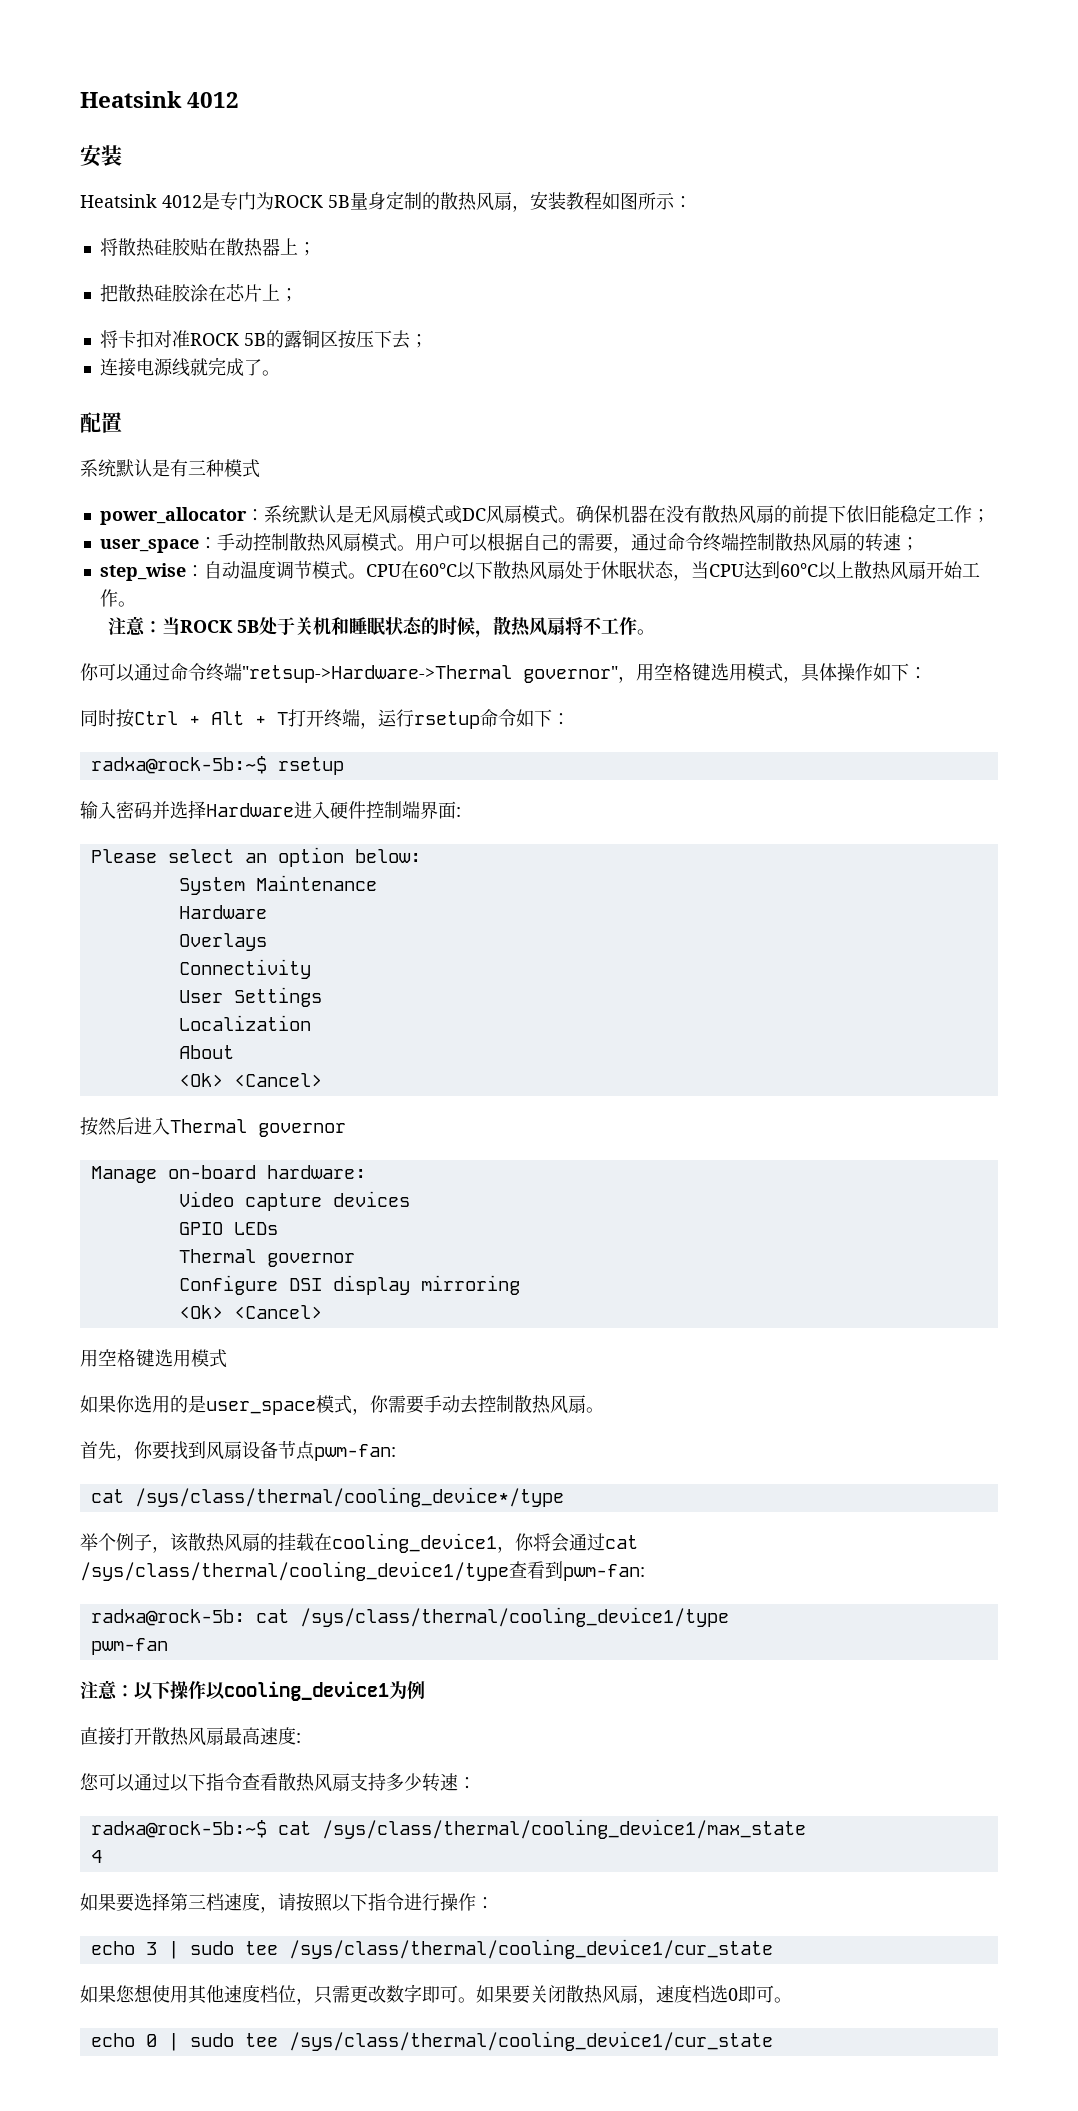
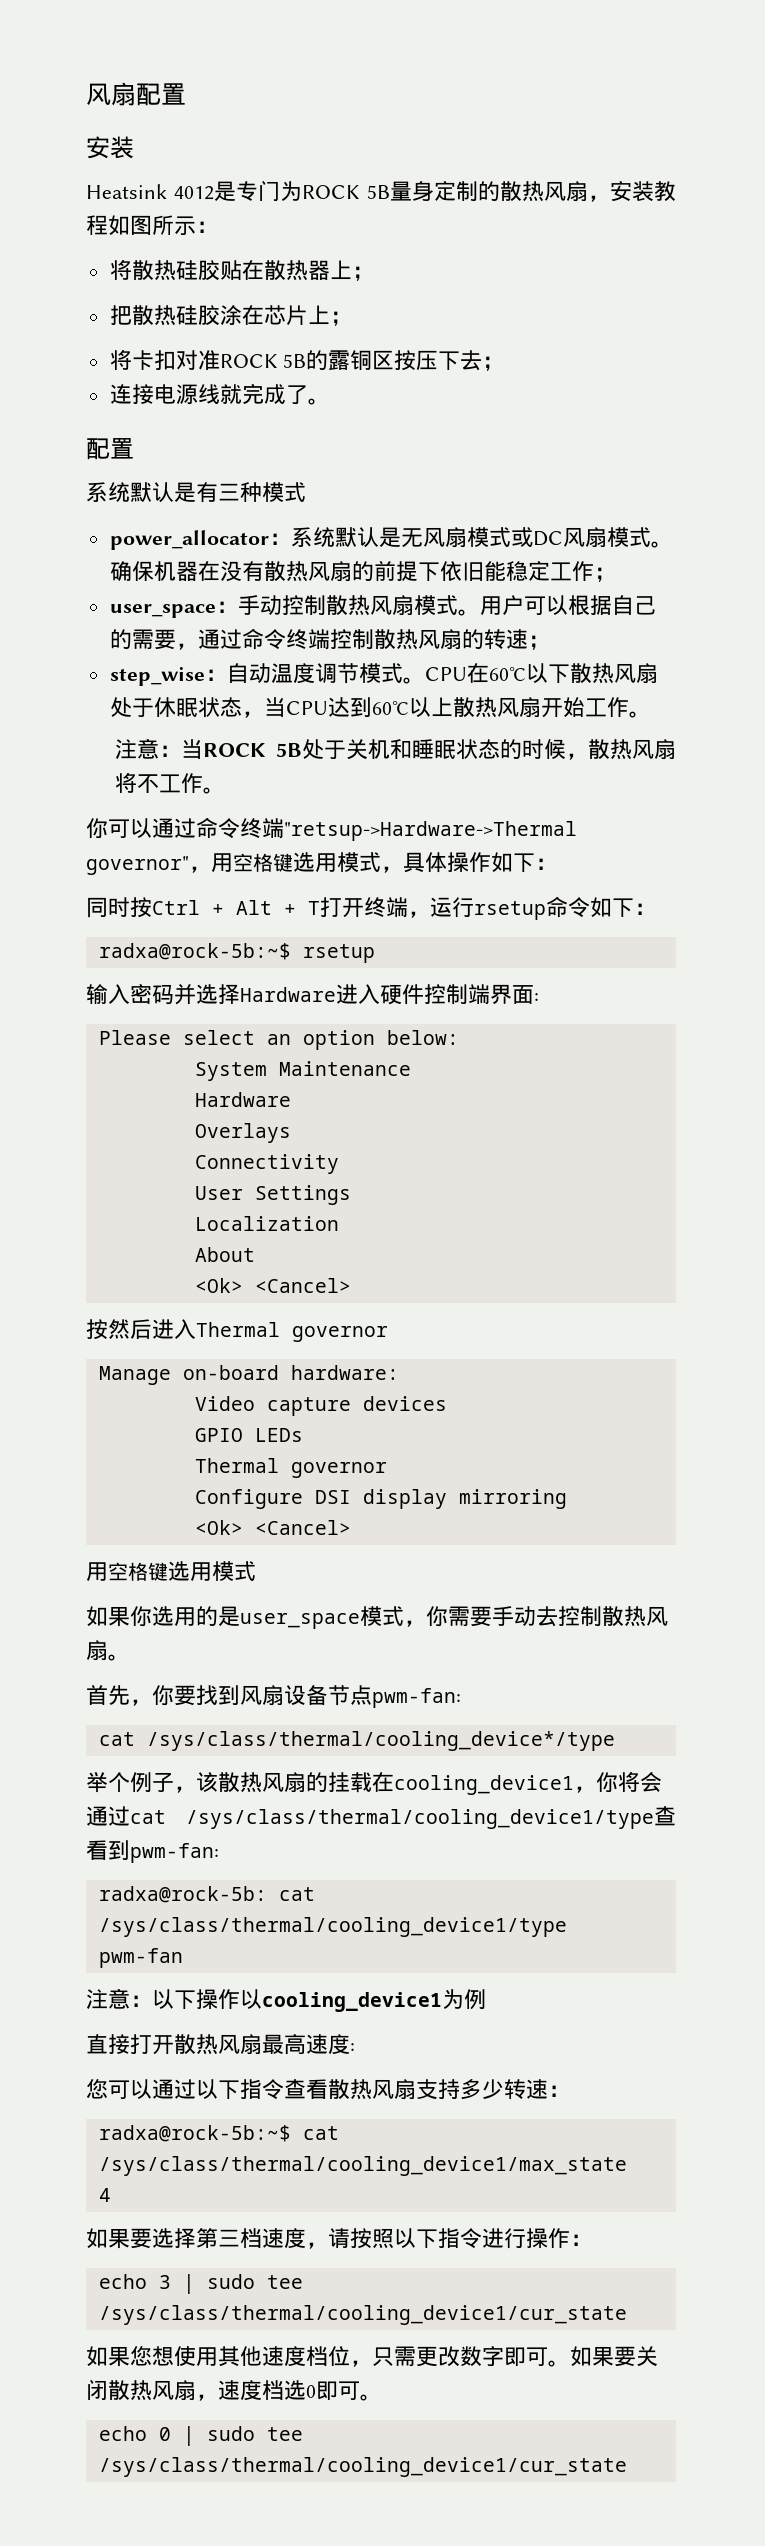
[80,91,240,108] Heatsink 4012 -> [86,82,186,106] 风扇配置

